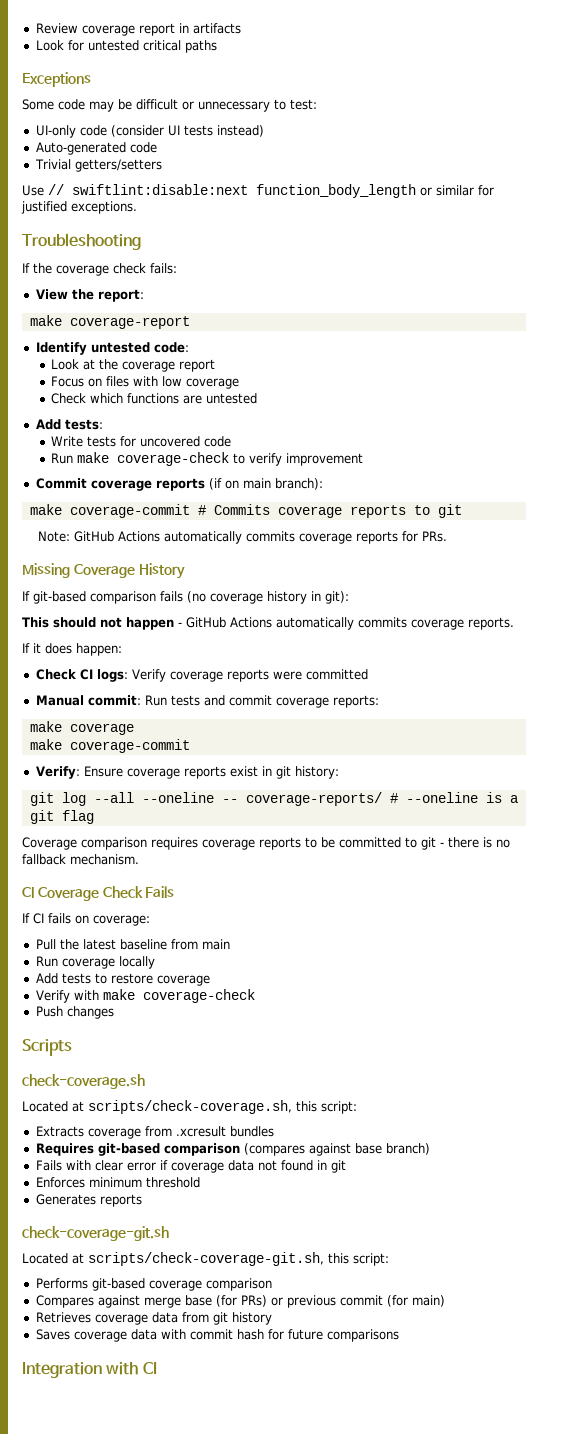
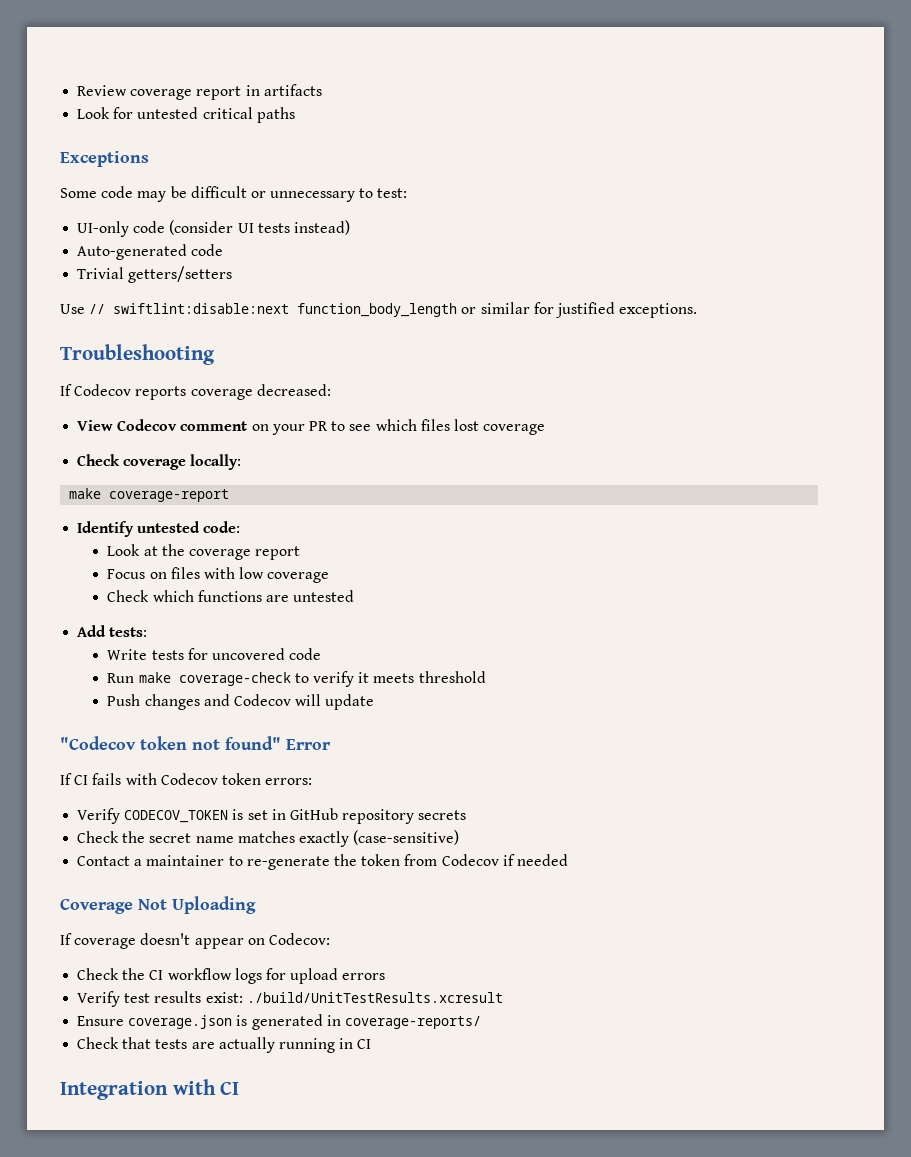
[33,263,177,276] [35,289,144,302] the coverage check fails: // View the report: -> [74,384,331,400] [77,419,546,435] [77,454,242,470] Codecov reports coverage decreased: // View Codecov comment on your PR to see which files lost coverage // Check coverage locally:
[286,453,364,466] [35,478,323,491] [29,504,462,518] [37,531,447,544] [22,563,185,579] [22,591,349,604] [22,617,514,630] [22,643,122,656] [35,669,368,682] [35,695,379,708] [29,721,134,735] [29,739,190,753] [35,766,339,779] [29,792,518,806] [29,810,94,824] [22,837,510,850] [22,854,139,865] [22,886,175,901] [22,913,150,926] [35,939,230,950] [35,956,155,969] [35,973,210,986] [35,989,255,1003] [35,1006,114,1019] [22,1039,72,1056] [22,1074,145,1089] [22,1100,357,1114] [35,1126,274,1139] [35,1143,430,1156] [35,1160,346,1173] [35,1177,200,1188] [35,1194,142,1207] [22,1226,169,1241] [22,1252,389,1266] [35,1278,272,1291] [35,1295,445,1308] [35,1312,272,1325] [35,1329,399,1342] improvement // Commit coverage reports (if on main branch): // make coverage-commit # Commits coverage reports to git // Note: GitHub Actions automatically commits coverage reports for PRs. // Missing Coverage History // If git-based comparison fails (no coverage history in git): // This should not happen - GitHub Actions automatically commits coverage reports. // If it does happen: // Check CI logs: Verify coverage reports were committed // Manual commit: Run tests and commit coverage reports: // make coverage // make coverage-commit // Verify: Ensure coverage reports exist in git history: // git log --all --oneline -- coverage-reports/ # --oneline is a git flag // Coverage comparison requires coverage reports to be committed to git - there is no fallback mechanism. // CI Coverage Check Fails // If CI fails on coverage: // Pull the latest baseline from main // Run coverage locally // Add tests to restore coverage // Verify with make coverage-check // Push changes // Scripts // check-coverage.sh // Located at scripts/check-coverage.sh, this script: // Extracts coverage from .xcresult bundles // Requires git-based comparison (compares against base branch) // Fails with clear error if coverage data not found in git // Enforces minimum threshold // Generates reports // check-coverage-git.sh // Located at scripts/check-coverage-git.sh, this script: // Performs git-based coverage comparison // Compares against merge base (for PRs) or previous commit (for main) // Retrieves coverage data from git history // Saves coverage data with commit hash for future comparisons -> [358,671,486,683] [107,694,375,710] [60,736,331,750] [60,773,313,785] [77,808,467,824] [77,830,460,847] [77,854,568,870] [60,896,256,914] [60,933,330,949] [77,968,386,984] [77,991,503,1007] [77,1014,481,1030] [77,1037,372,1053] it meets threshold // Push changes and Codecov will update // "Codecov token not found" Error // If CI fails with Codecov token errors: // Verify CODECOV_TOKEN is set in GitHub repository secrets // Check the secret name matches exactly (case-sensitive) // Contact a maintainer to re-generate the token from Codecov if needed // Coverage Not Uploading // If coverage doesn't appear on Codecov: // Check the CI workflow logs for upload errors // Verify test results exist: ./build/UnitTestResults.xcresult // Ensure coverage.json is generated in coverage-reports/ // Check that tests are actually running in CI

